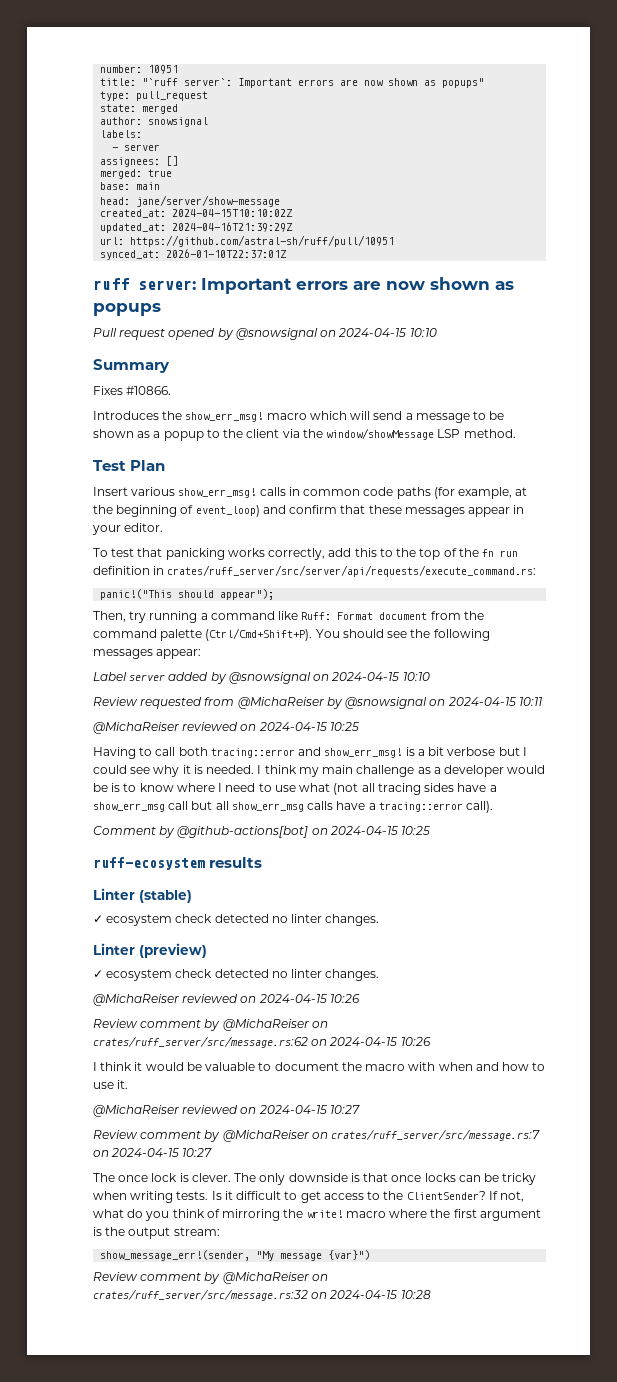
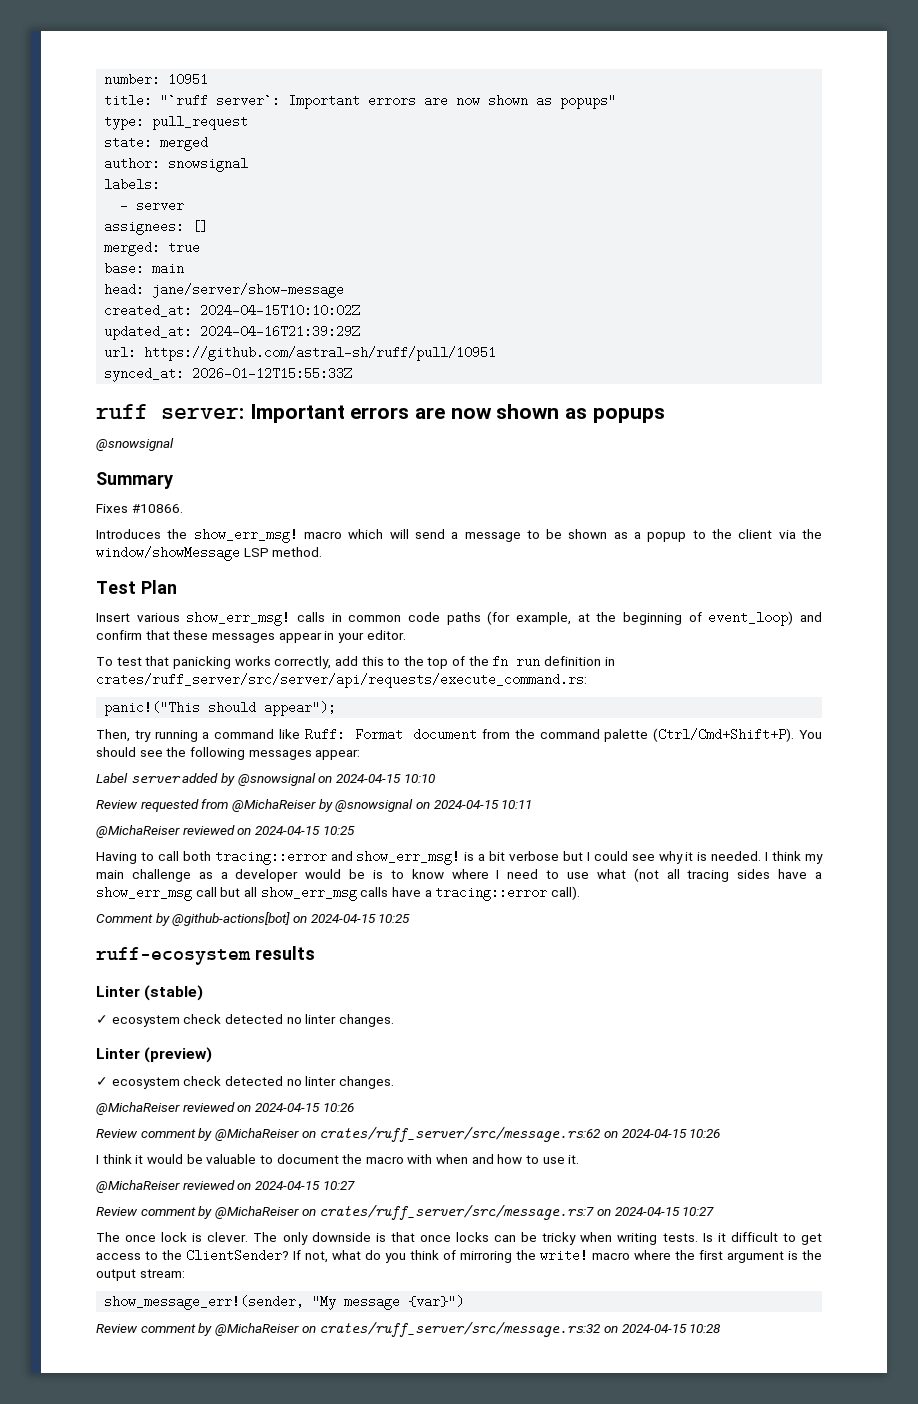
[166,249,288,258] 2026-01-10T22:37:01Z -> [192,367,353,380] 2026-01-12T15:55:33Z
[93,328,437,340] Pull request opened by @snowsignal on 2024-04-15 10:10 -> [96,438,174,451] @snowsignal

